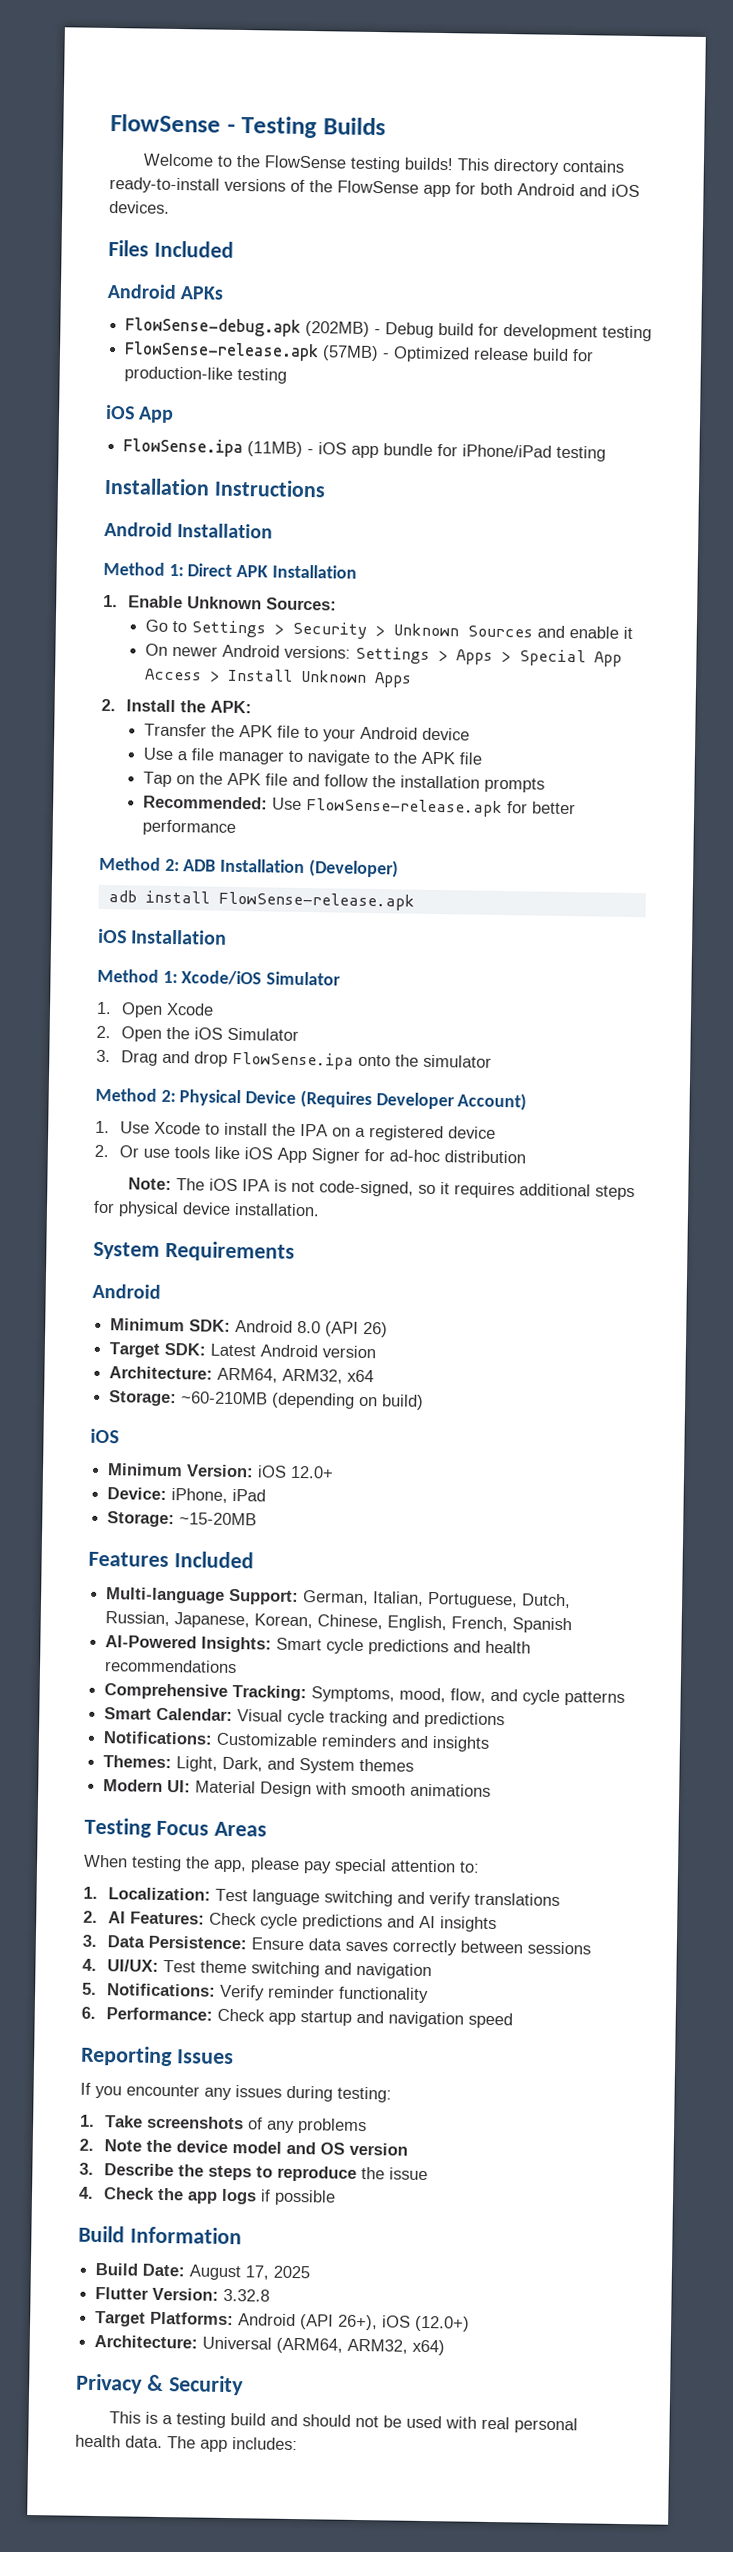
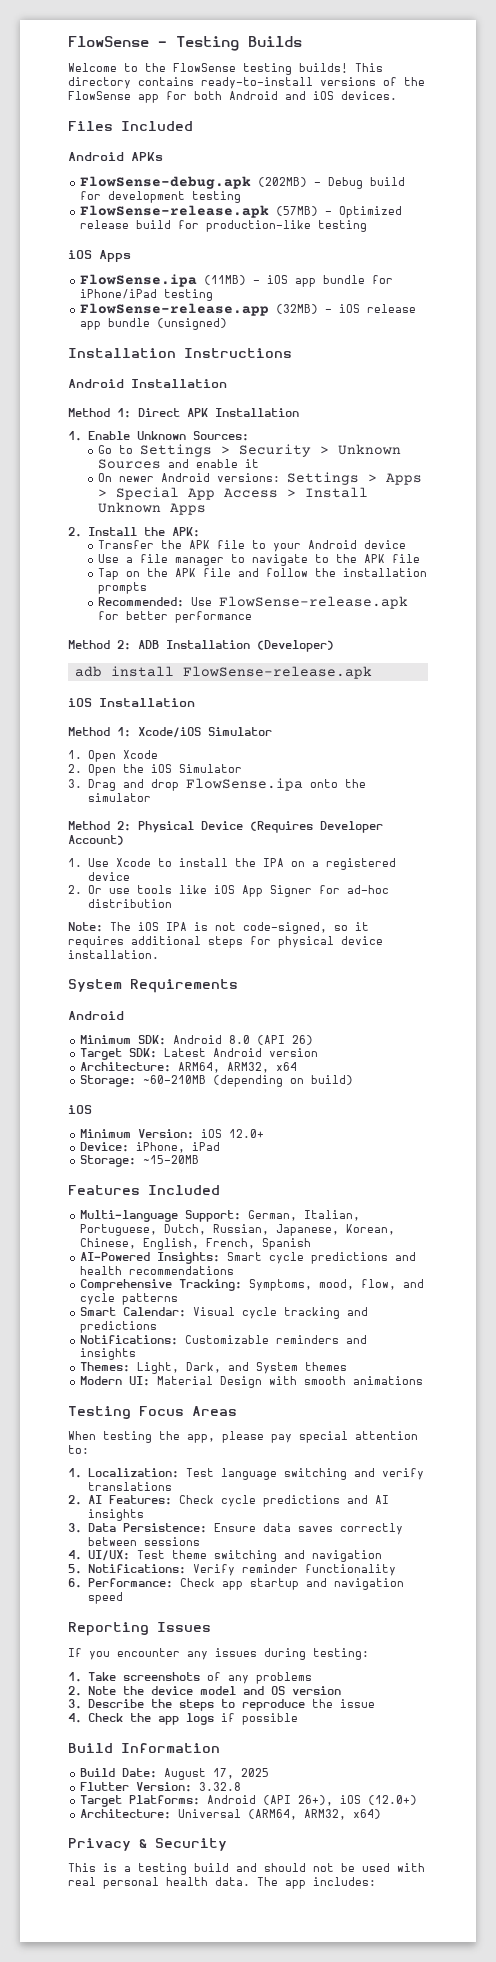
[138,406,175,423] App -> [99,250,131,262] Apps
(607, 453) none -> [80,303,417,316] [80,318,228,330] // FlowSense-release.app (32MB) - iOS release app bundle (unsigned)

